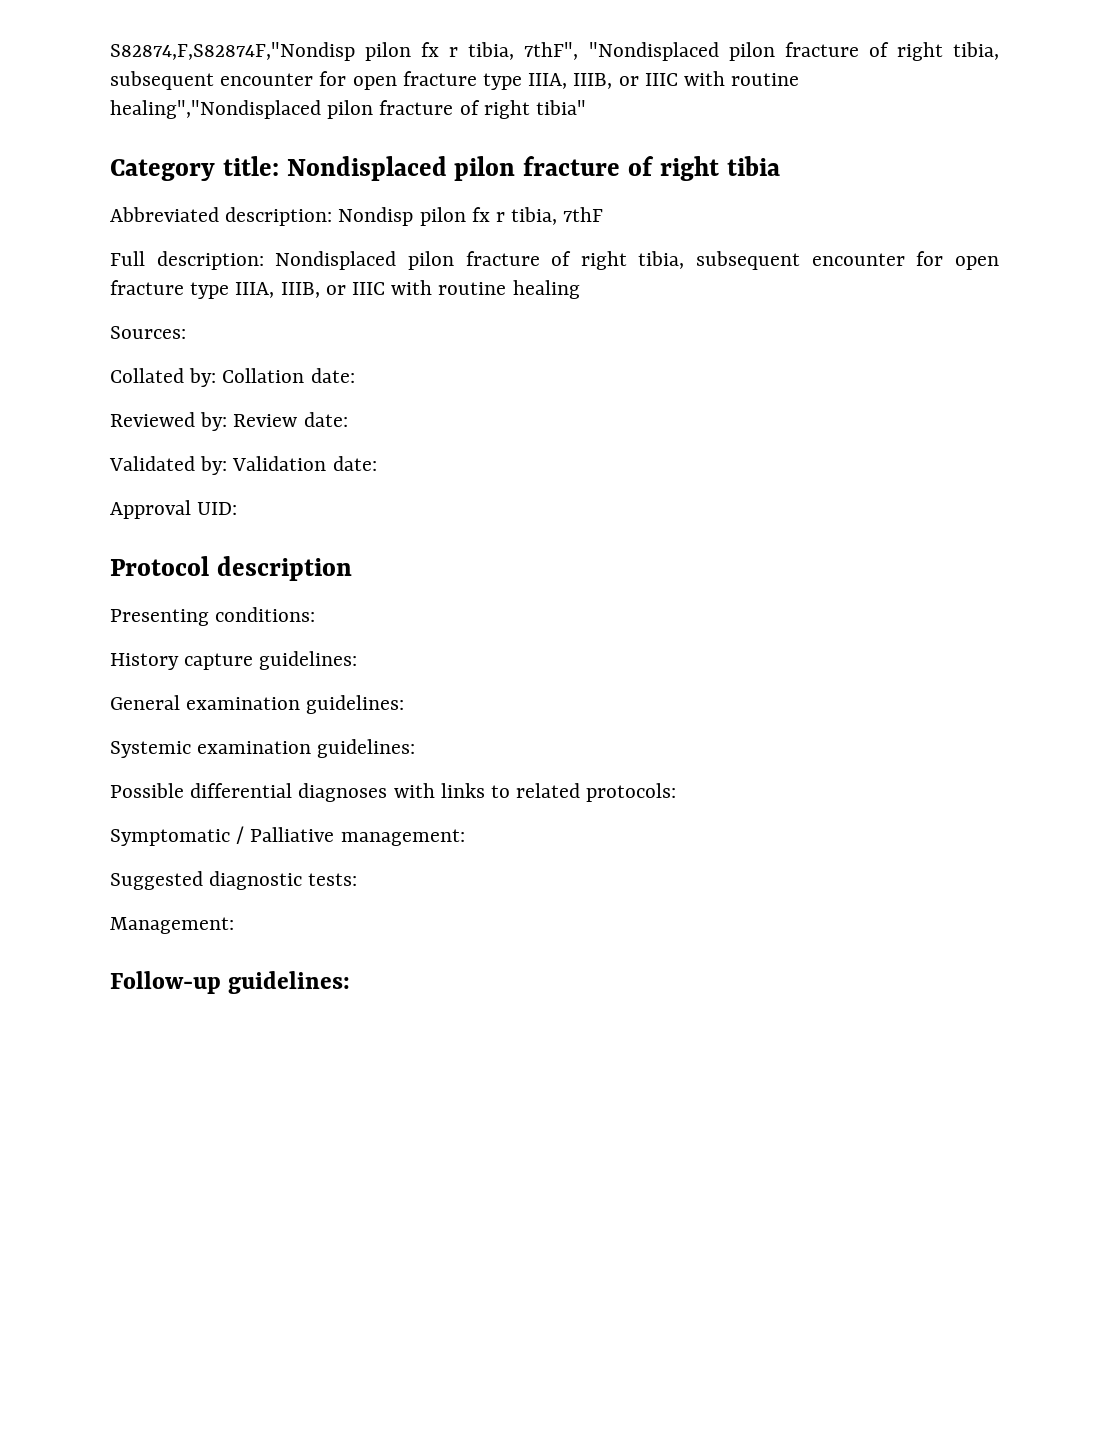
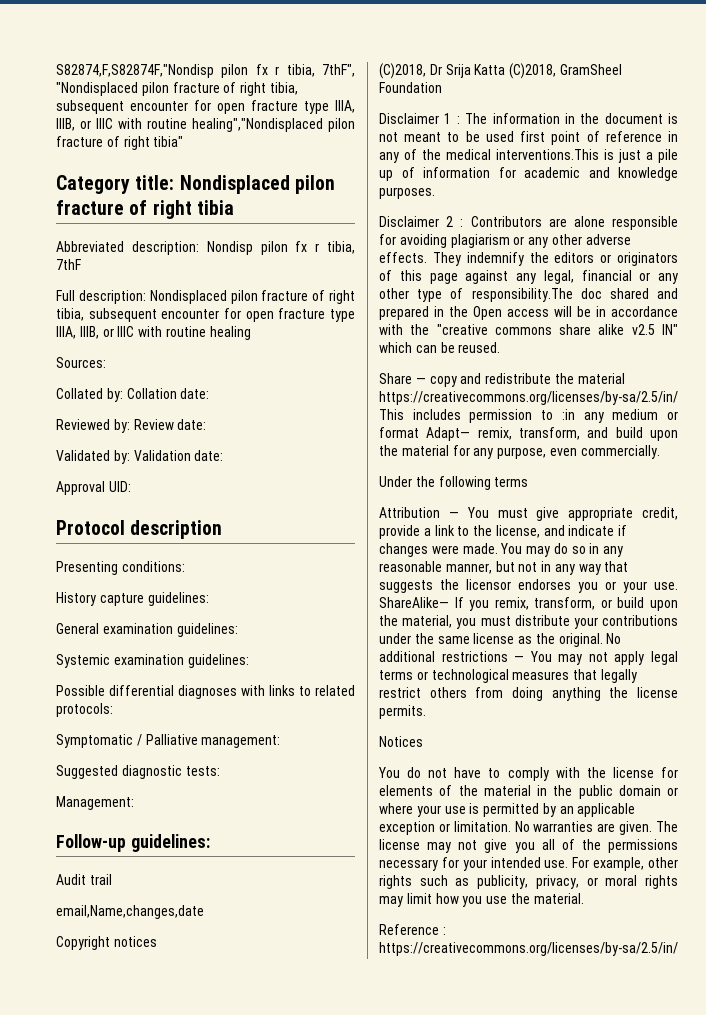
(351, 982) none -> [56,874,112,885] [56,905,204,919] [56,936,157,950] [379,63,622,79] [379,82,442,93] [379,113,678,124] [379,131,678,145] [379,149,678,163] [379,167,678,181] [379,187,435,199] [379,216,678,230] [379,234,631,248] [379,252,678,266] [379,270,678,284] [379,288,678,302] [379,306,678,320] [379,324,678,335] [379,342,501,353] [379,373,625,387] [379,391,678,405] [379,409,678,423] [379,427,678,441] [379,445,660,459] [379,476,529,490] [379,507,678,521] [379,525,628,539] [379,543,624,557] [379,561,629,575] [379,579,678,593] [379,597,678,611] [379,615,678,629] [379,633,622,647] [379,651,678,665] [379,669,637,683] [379,687,678,701] [379,705,426,719] [379,736,423,747] [378,767,678,781] [379,785,678,799] [379,803,636,817] [379,821,678,835] [379,839,678,853] [379,857,678,871] [379,875,678,889] [379,893,584,907] [379,924,446,935] [379,942,678,956] // Audit trail // email,Name,changes,date // Copyright notices // (C)2018, Dr Srija Katta (C)2018, GramSheel Foundation // Disclaimer 1 : The information in the document is not meant to be used first point of reference in any of the medical interventions.This is just a pile up of information for academic and knowledge purposes. // Disclaimer 2 : Contributors are alone responsible for avoiding plagiarism or any other adverse effects. They indemnify the editors or originators of this page against any legal, financial or any other type of responsibility.The doc shared and prepared in the Open access will be in accordance with the "creative commons share alike v2.5 IN" which can be reused. // Share — copy and redistribute the material https://creativecommons.org/licenses/by-sa/2.5/in/ This includes permission to :in any medium or format Adapt— remix, transform, and build upon the material for any purpose, even commercially. // Under the following terms // Attribution — You must give appropriate credit, provide a link to the license, and indicate if changes were made. You may do so in any reasonable manner, but not in any way that suggests the licensor endorses you or your use. ShareAlike— If you remix, transform, or build upon the material, you must distribute your contributions under the same license as the original. No additional restrictions — You may not apply legal terms or technological measures that legally restrict others from doing anything the license permits. // Notices // You do not have to comply with the license for elements of the material in the public domain or where your use is permitted by an applicable exception or limitation. No warranties are given. The license may not give you all of the permissions necessary for your intended use. For example, other rights such as publicity, privacy, or moral rights may limit how you use the material. // Reference : https://creativecommons.org/licenses/by-sa/2.5/in/

